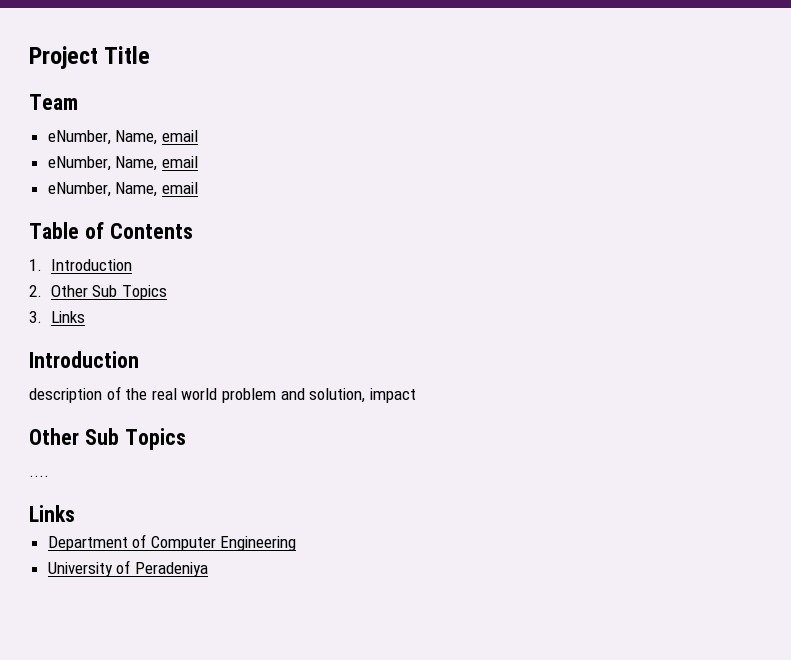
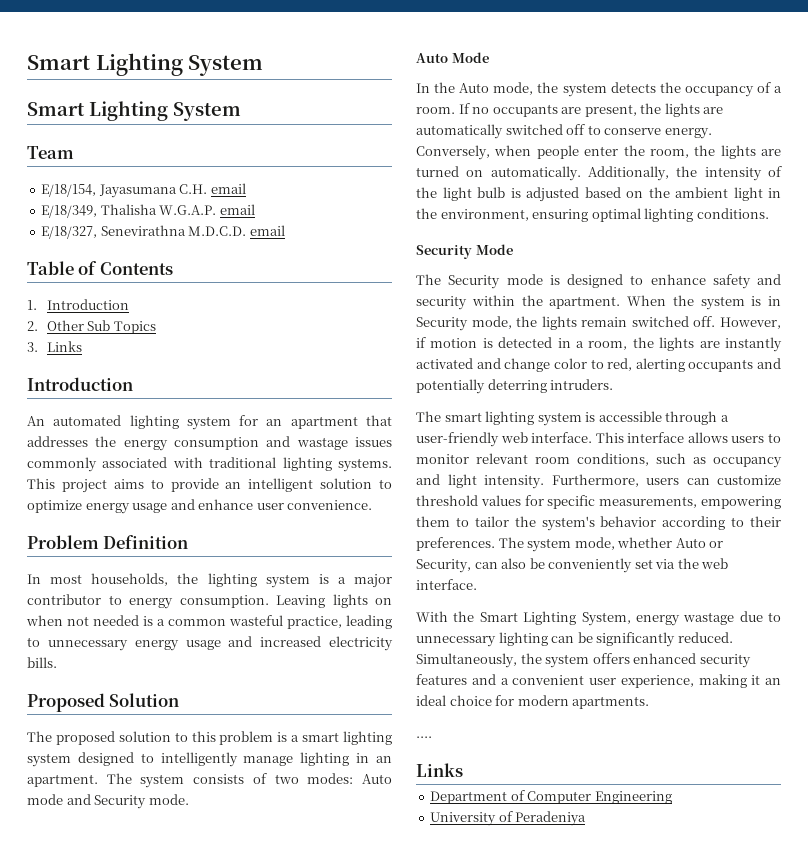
[29,46,151,69] [29,94,78,110] [47,130,198,145] [47,156,198,171] [47,182,158,197] Project Title // Team // eNumber, Name, email // eNumber, Name, email // eNumber, Name, -> [27,53,264,76] [27,101,241,121] [27,146,74,159] [41,183,246,198] [41,204,255,218] [41,225,247,239] Smart Lighting System // Smart Lighting System // Team // E/18/154, Jayasumana C.H. email // E/18/349, Thalisha W.G.A.P. email // E/18/327, Senevirathna M.D.C.D.
[29,386,416,403] [29,428,186,450] description of the real world problem and solution, impact // Other Sub Topics -> [27,415,392,430] [27,436,392,451] [27,457,392,472] [27,478,392,493] [27,499,373,514] [27,535,189,549] [27,573,392,588] [27,594,392,609] [26,615,392,629] [27,636,394,651] [27,657,57,668] [27,693,180,712] [27,731,393,745] [27,752,392,767] [27,773,393,788] [27,794,189,809] [416,52,489,63] [416,82,782,97] [416,103,724,117] [416,124,712,139] [416,145,781,160] [416,166,782,181] [416,187,781,202] [416,208,769,222] [416,244,513,259] [416,274,781,289] [416,295,781,310] [416,316,781,331] [416,337,782,352] [416,358,781,372] [416,379,614,394] [416,411,729,426] [416,432,781,447] [416,453,782,468] [416,474,781,489] [416,495,781,509] [416,516,781,531] [416,537,724,552] [416,558,729,573] [416,579,477,590] [416,611,781,626] [416,632,733,647] [416,653,751,668] [416,674,781,688] [416,695,650,709] An automated lighting system for an apartment that addresses the energy consumption and wastage issues commonly associated with traditional lighting systems. This project aims to provide an intelligent solution to optimize energy usage and enhance user convenience. // Problem Definition // In most households, the lighting system is a major contributor to energy consumption. Leaving lights on when not needed is a common wasteful practice, leading to unnecessary energy usage and increased electricity bills. // Proposed Solution // The proposed solution to this problem is a smart lighting system designed to intelligently manage lighting in an apartment. The system consists of two modes: Auto mode and Security mode. // Auto Mode // In the Auto mode, the system detects the occupancy of a room. If no occupants are present, the lights are automatically switched off to conserve energy. Conversely, when people enter the room, the lights are turned on automatically. Additionally, the intensity of the light bulb is adjusted based on the ambient light in the environment, ensuring optimal lighting conditions. // Security Mode // The Security mode is designed to enhance safety and security within the apartment. When the system is in Security mode, the lights remain switched off. However, if motion is detected in a room, the lights are instantly activated and change color to red, alerting occupants and potentially deterring intruders. // The smart lighting system is accessible through a user-friendly web interface. This interface allows users to monitor relevant room conditions, such as occupancy and light intensity. Furthermore, users can customize threshold values for specific measurements, empowering them to tailor the system's behavior according to their preferences. The system mode, whether Auto or Security, can also be conveniently set via the web interface. // With the Smart Lighting System, energy wastage due to unnecessary lighting can be significantly reduced. Simultaneously, the system offers enhanced security features and a convenient user experience, making it an ideal choice for modern apartments.

